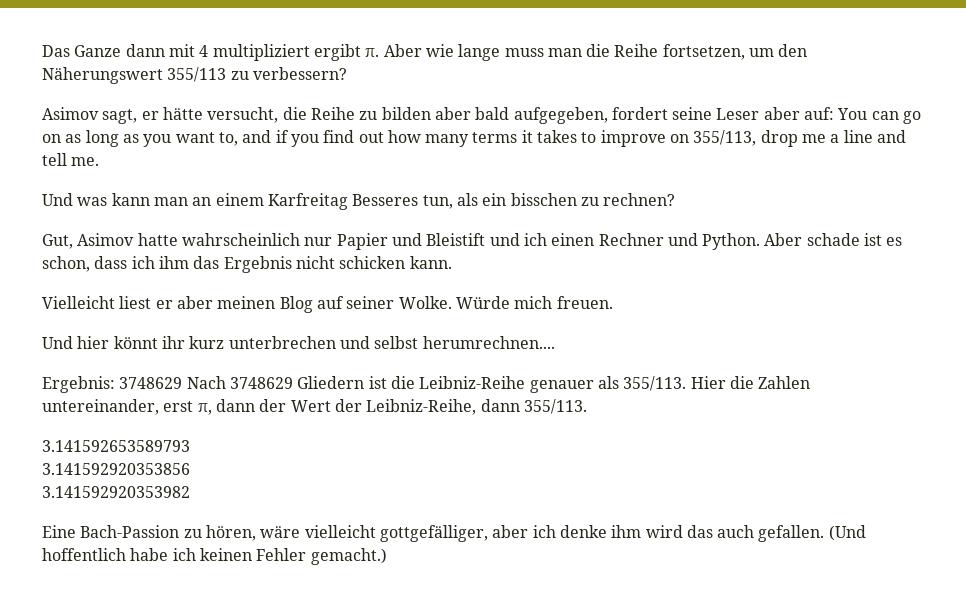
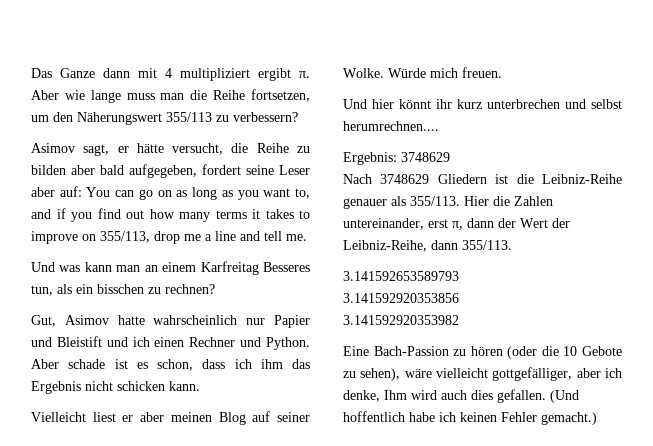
(183, 383) none -> (450, 157) //
[205,525,256,541] hören, -> [470,346,622,359] [343,368,401,381] hören (oder die 10 Gebote zu sehen),
[559,525,755,538] denke ihm wird das auch -> [343,390,493,402] denke, Ihm wird auch dies

